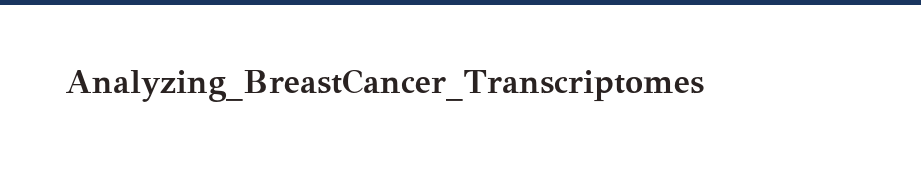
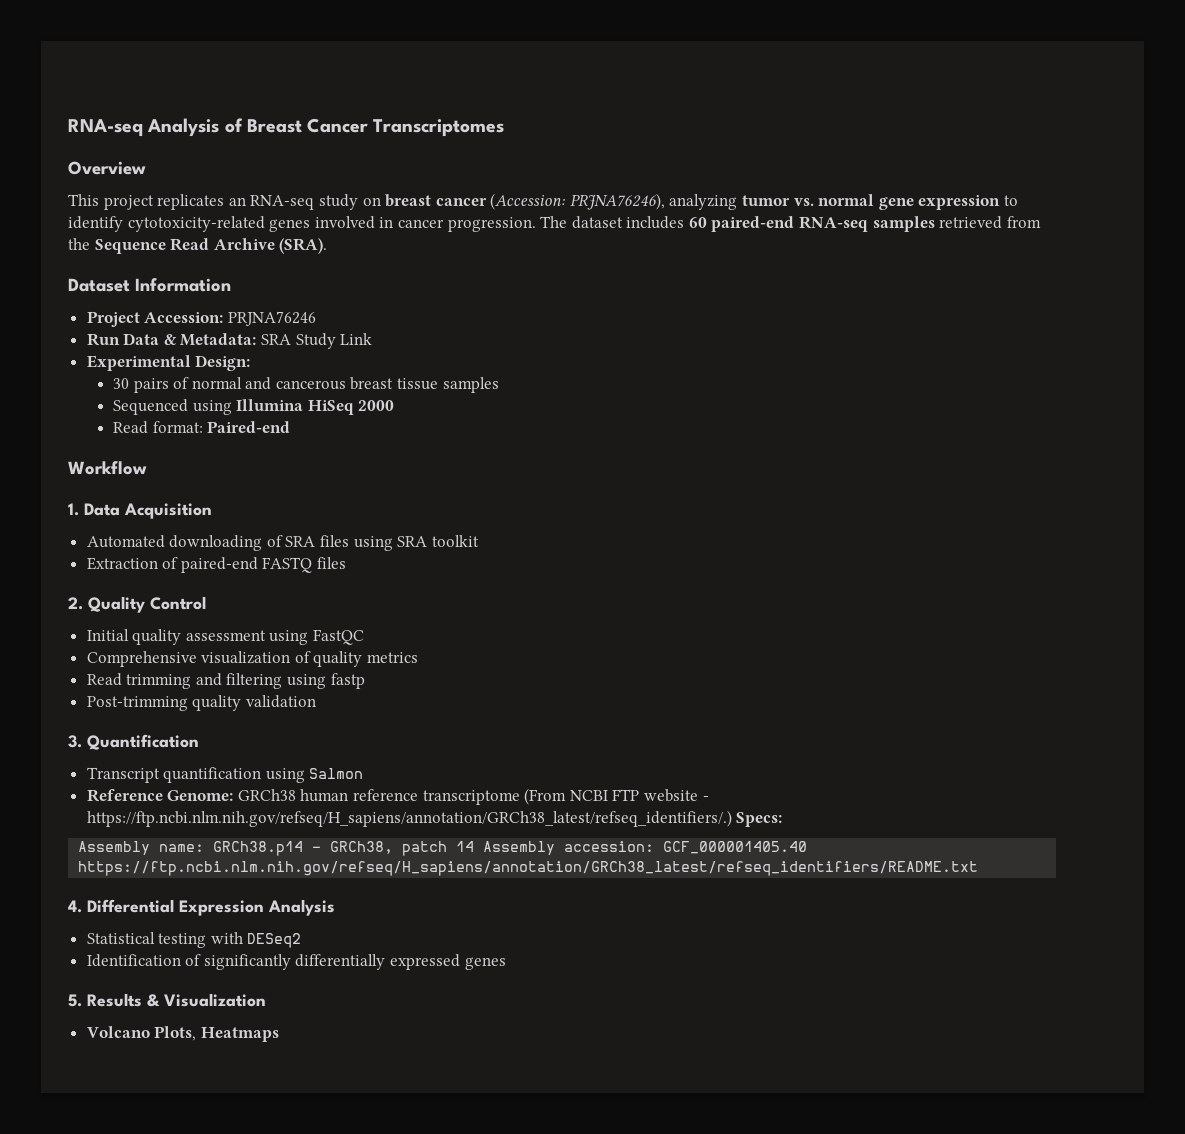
[65,69,704,102] Analyzing_BreastCancer_Transcriptomes -> [68,118,505,137] [68,161,146,175] [68,193,1019,210] [68,216,1041,232] [68,238,328,254] [68,278,231,292] [86,311,316,327] [86,333,373,349] [86,355,251,371] [112,377,499,393] [112,399,395,415] [112,421,291,434] [68,461,147,475] [68,503,212,519] [86,535,479,551] [86,557,347,573] [68,596,206,613] [86,629,365,645] [86,651,419,667] [86,673,365,689] [86,695,316,711] [68,734,199,750] [86,767,364,783] [86,788,709,805] [86,810,783,827] [78,841,808,856] [78,861,979,876] [68,899,335,916] [86,932,302,948] [86,954,506,970] [68,993,266,1007] [86,1026,279,1042] RNA-seq Analysis of Breast Cancer Transcriptomes // Overview // This project replicates an RNA-seq study on breast cancer (Accession: PRJNA76246), analyzing tumor vs. normal gene expression to identify cytotoxicity-related genes involved in cancer progression. The dataset includes 60 paired-end RNA-seq samples retrieved from the Sequence Read Archive (SRA). // Dataset Information // Project Accession: PRJNA76246 // Run Data & Metadata: SRA Study Link // Experimental Design: // 30 pairs of normal and cancerous breast tissue samples // Sequenced using Illumina HiSeq 2000 // Read format: Paired-end // Workflow // 1. Data Acquisition // Automated downloading of SRA files using SRA toolkit // Extraction of paired-end FASTQ files // 2. Quality Control // Initial quality assessment using FastQC // Comprehensive visualization of quality metrics // Read trimming and filtering using fastp // Post-trimming quality validation // 3. Quantification // Transcript quantification using Salmon // Reference Genome: GRCh38 human reference transcriptome (From NCBI FTP website - https://ftp.ncbi.nlm.nih.gov/refseq/H_sapiens/annotation/GRCh38_latest/refseq_identifiers/.) Specs: // Assembly name: GRCh38.p14 - GRCh38, patch 14 Assembly accession: GCF_000001405.40 https://ftp.ncbi.nlm.nih.gov/refseq/H_sapiens/annotation/GRCh38_latest/refseq_identifiers/README.txt // 4. Differential Expression Analysis // Statistical testing with DESeq2 // Identification of significantly differentially expressed genes // 5. Results & Visualization // Volcano Plots, Heatmaps

